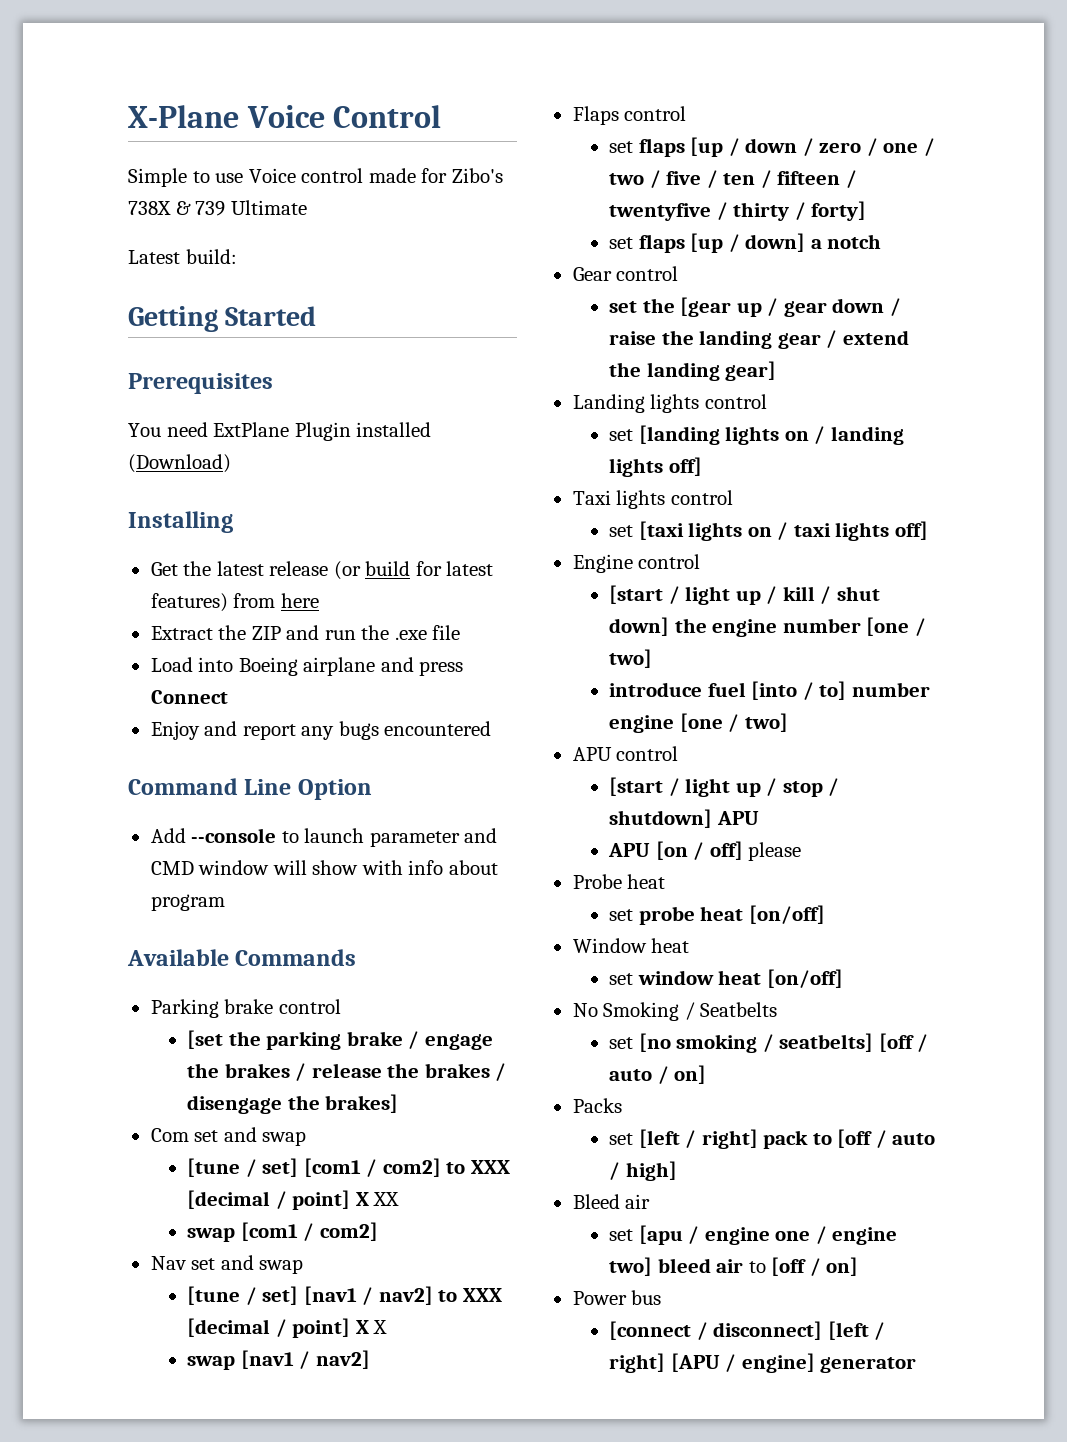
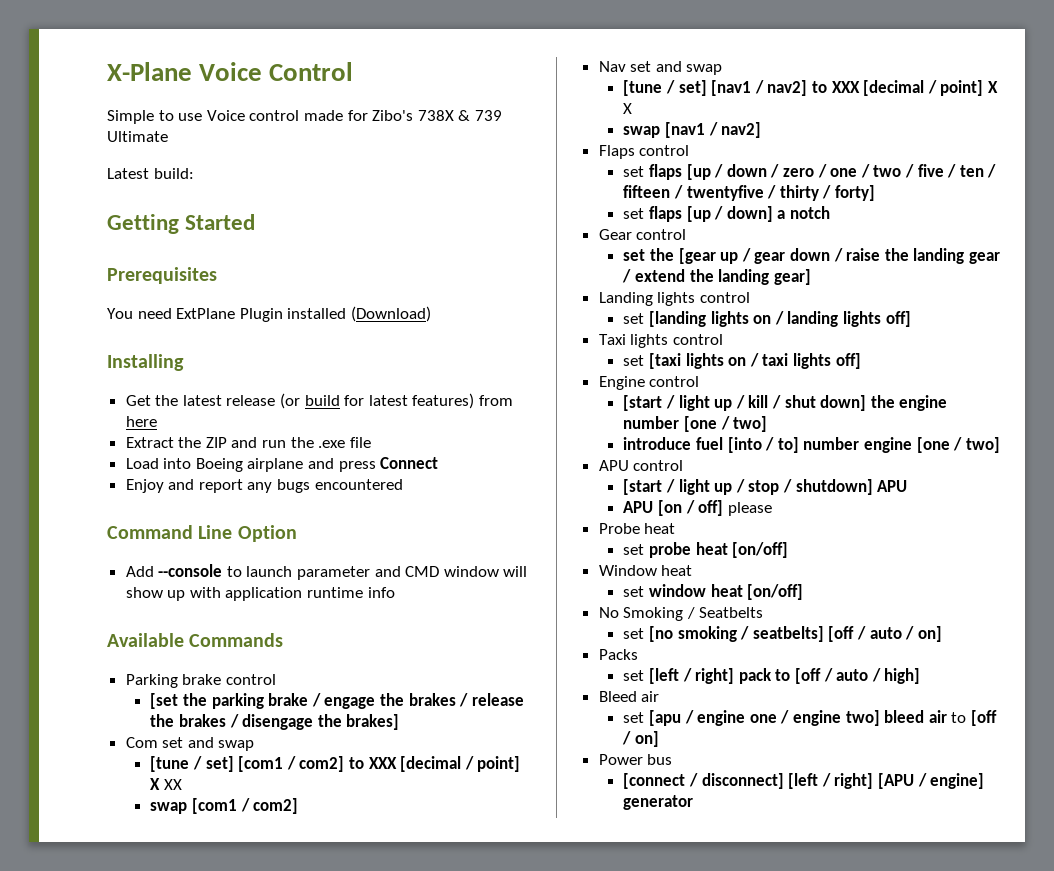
[361,860,403,875] with -> [167,587,364,601] up with application runtime
[448,860,498,875] [150,894,225,911] about program -> (395, 592) none

